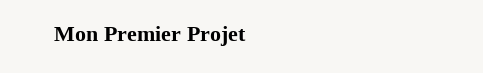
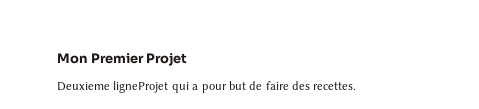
(246, 36) none -> [57,81,357,93] // Deuxieme ligneProjet qui a pour but de faire des recettes.

